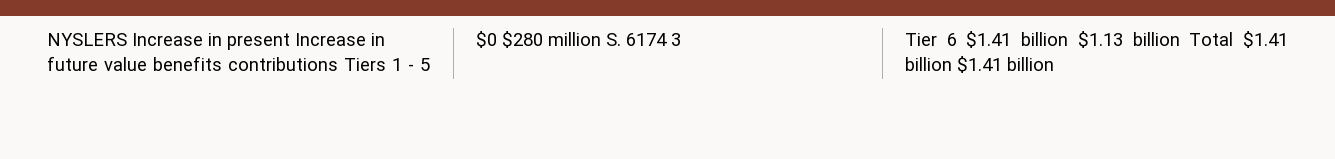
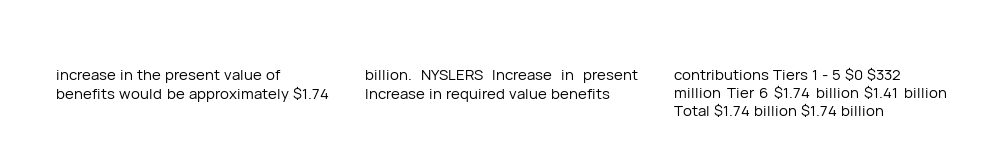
(47, 39) none -> [56,70,282,83] [56,86,329,102] [365,70,412,80] increase in the present value of benefits would be approximately $1.74 billion.
[47,56,98,71] future -> [446,89,506,102] required
[502,31,681,48] [905,31,1288,48] [905,56,1002,73] $280 million S. 6174 3 // Tier 6 $1.41 billion $1.13 billion Total $1.41 billion $1.41 -> [867,67,902,81] [674,85,947,99] [674,103,838,117] $332 million Tier 6 $1.74 billion $1.41 billion Total $1.74 billion $1.74

